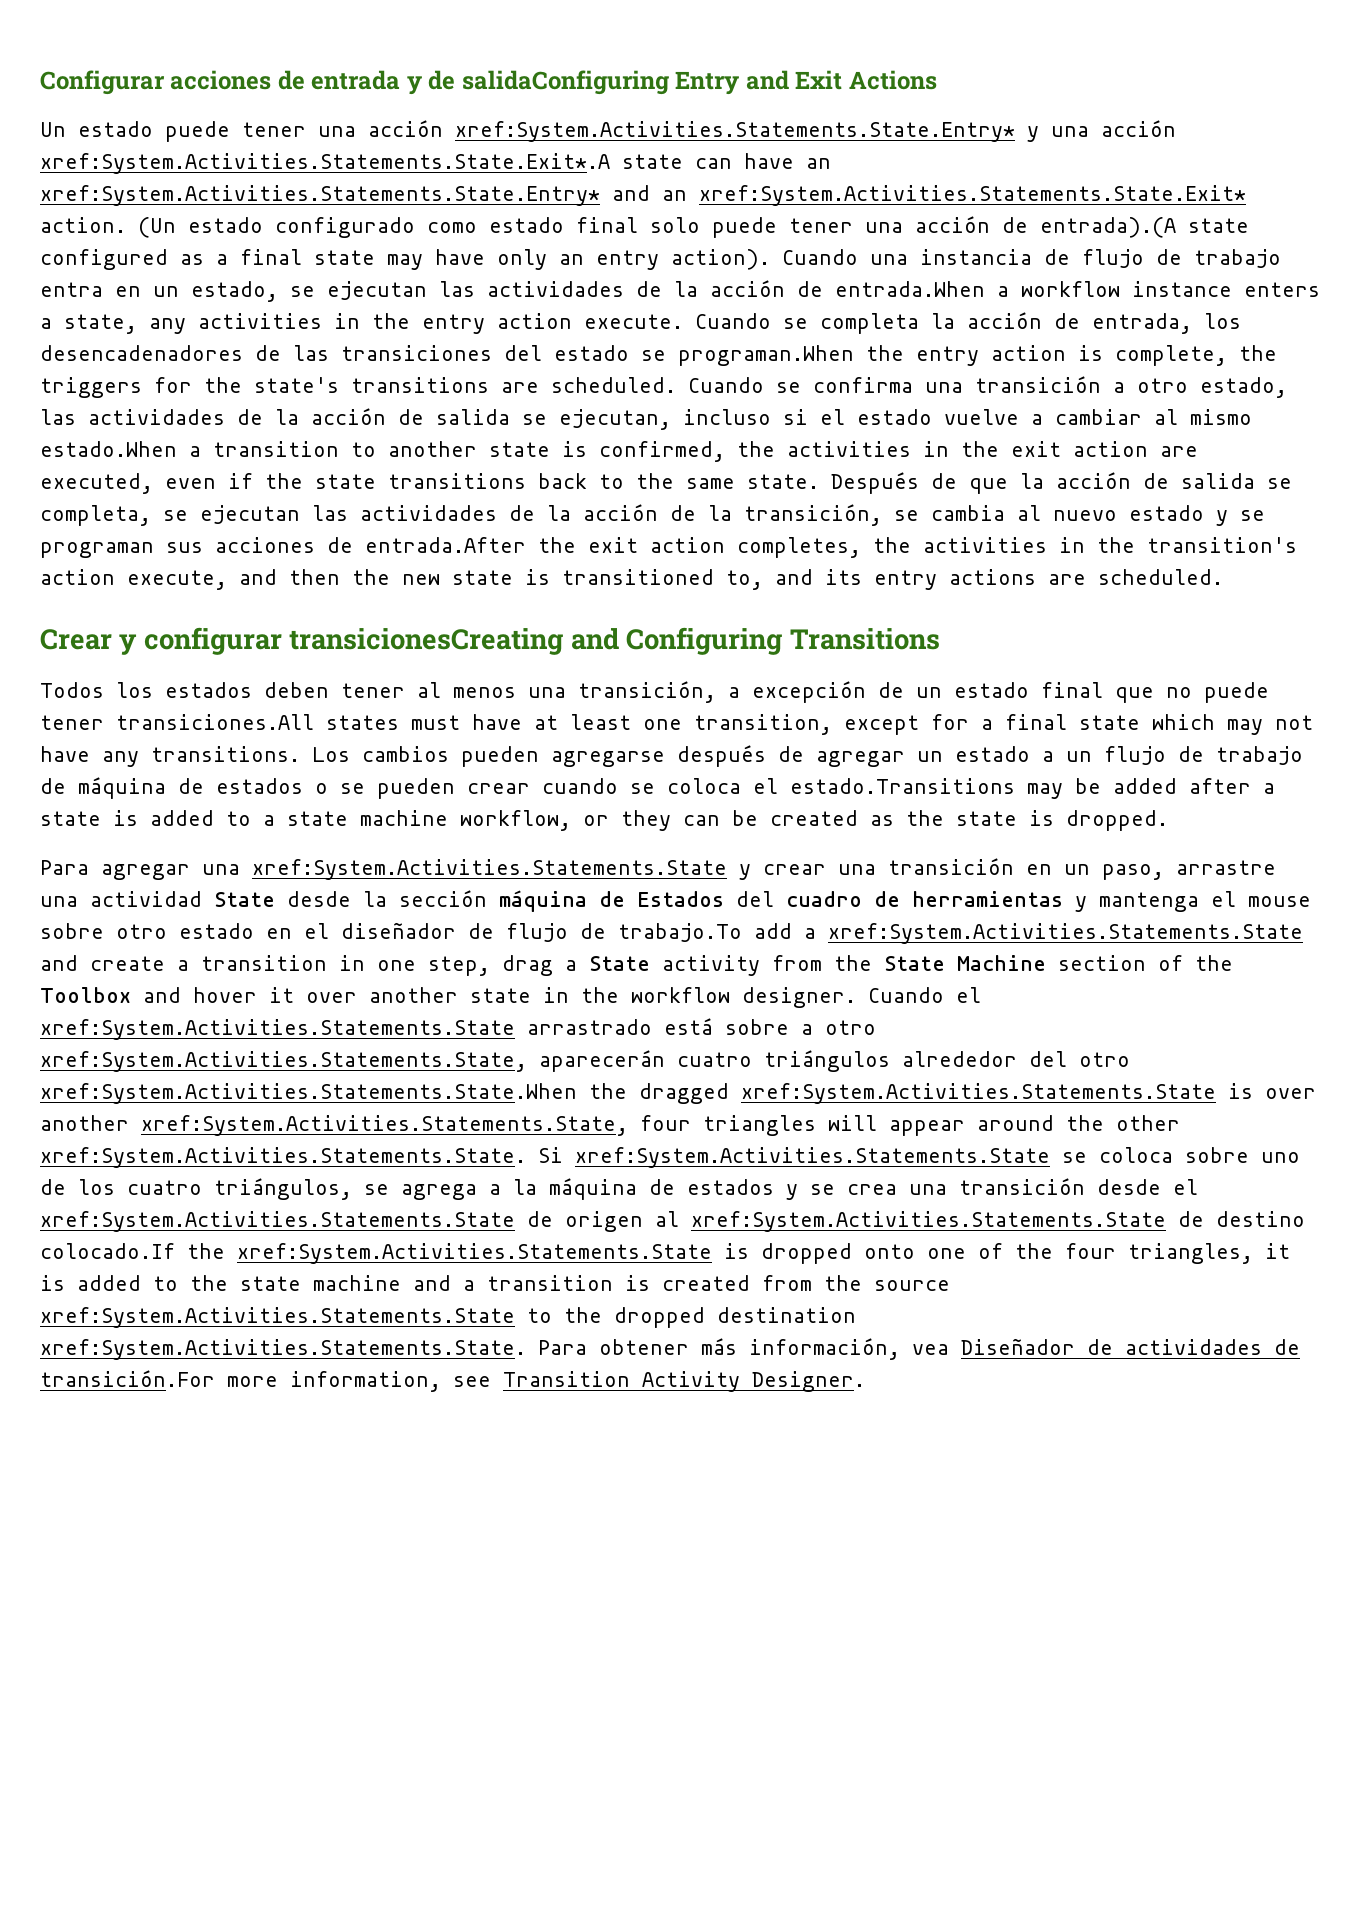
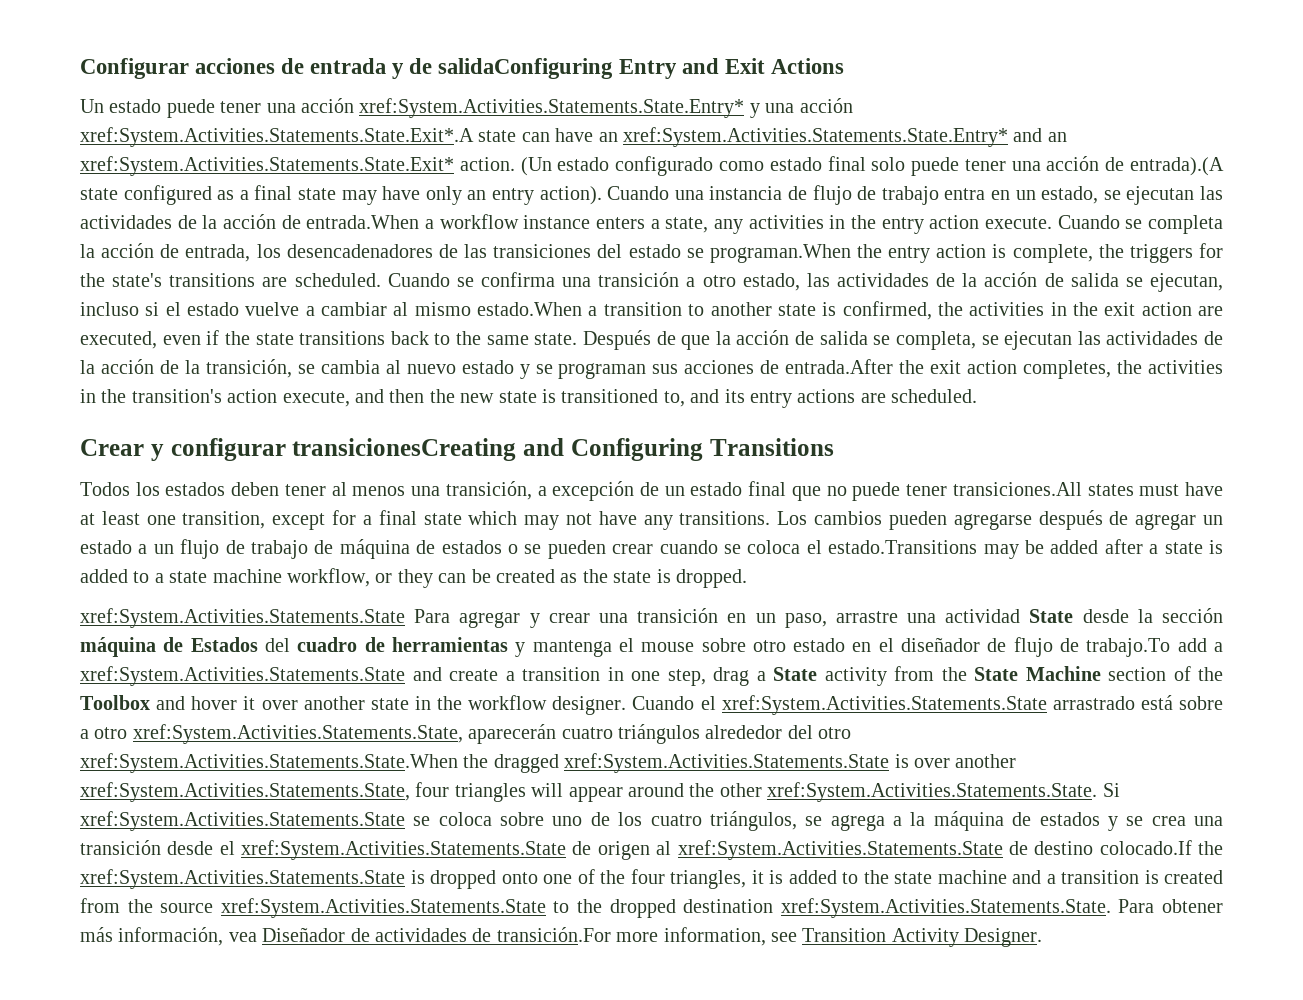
(1168, 820) none -> [80,608,405,628] xref:System.Activities.Statements.State
[202,859,727,880] una xref:System.Activities.Statements.State -> (521, 620) none

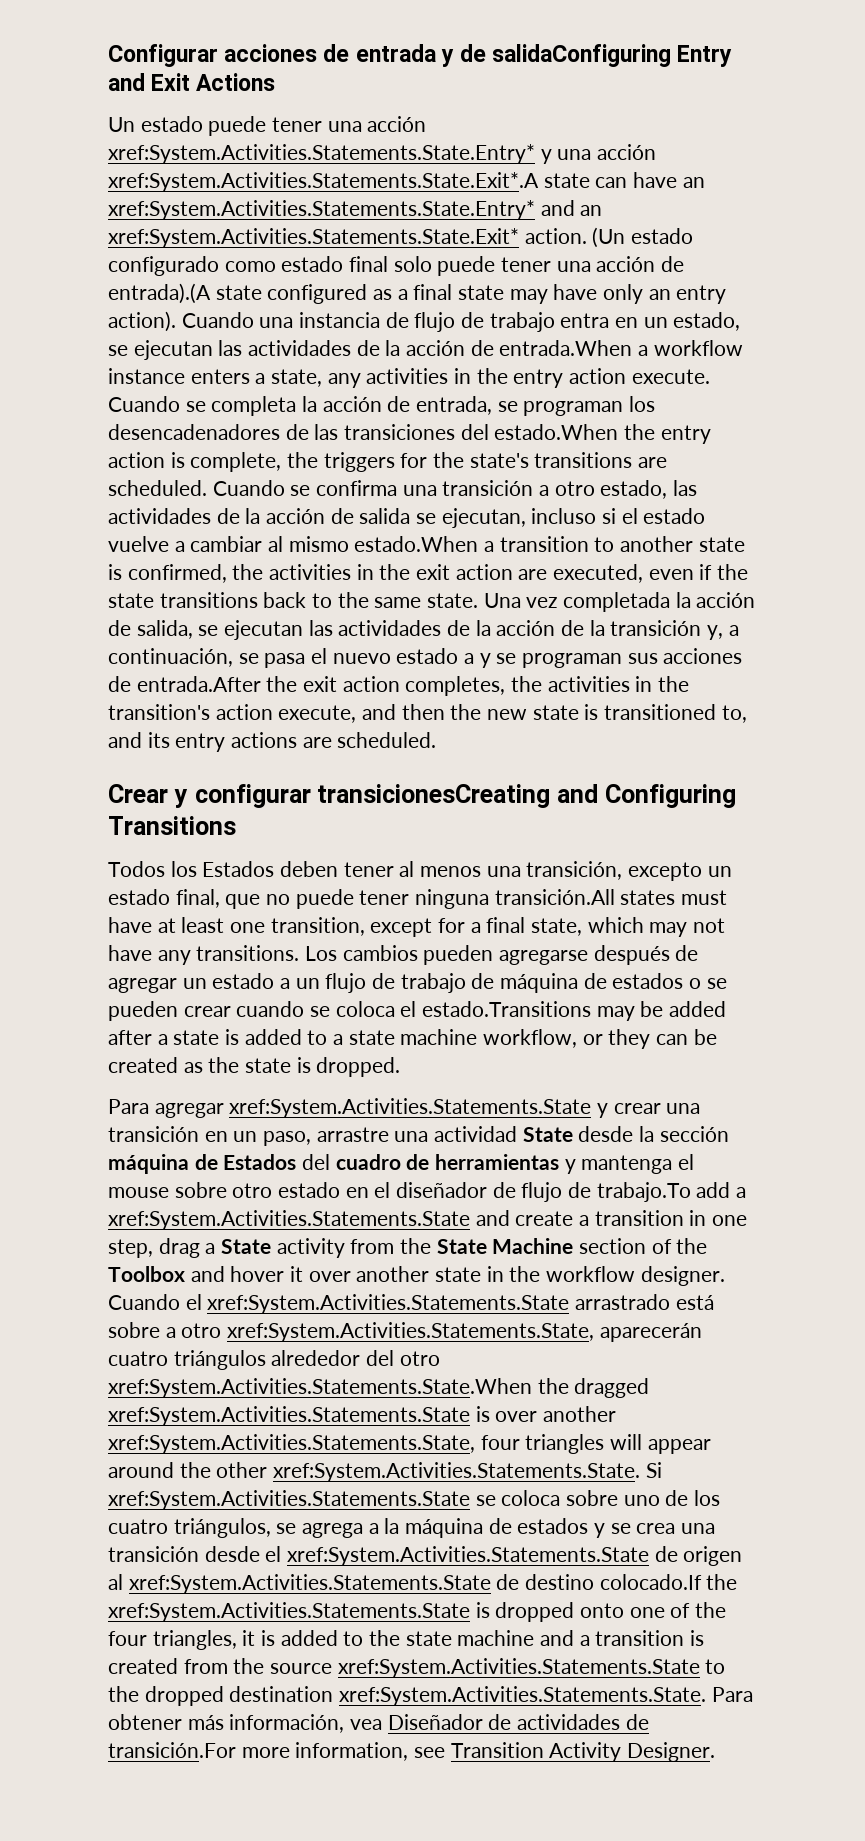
(251, 253) none -> [497,401,624,416] se programan
[628,244,851,263] estado se programan.When -> [494,424,619,440] estado.When
[582,330,976,350] Después de que la acción de salida se completa, -> [483,592,756,612] [108,620,193,639] Una vez completada la acción de salida,
[205,359,401,378] transición, se cambia al -> [610,620,739,640] [108,648,328,668] transición y, a continuación, se pasa el
(514, 367) none -> [464,653,475,664] a
[165,482,226,496] estados -> [202,861,275,877] Estados
[537,481,787,501] a excepción de un estado final -> [628,862,732,881] [108,889,220,908] excepto un estado final,
[952,482,1082,496] transiciones.All -> [415,889,615,909] ninguna transición.All
[423,513,462,525] state -> [531,918,583,936] state,
[80,608,405,628] xref:System.Activities.Statements.State -> (401, 1067) none
(521, 620) none -> [229,1098,592,1118] xref:System.Activities.Statements.State

